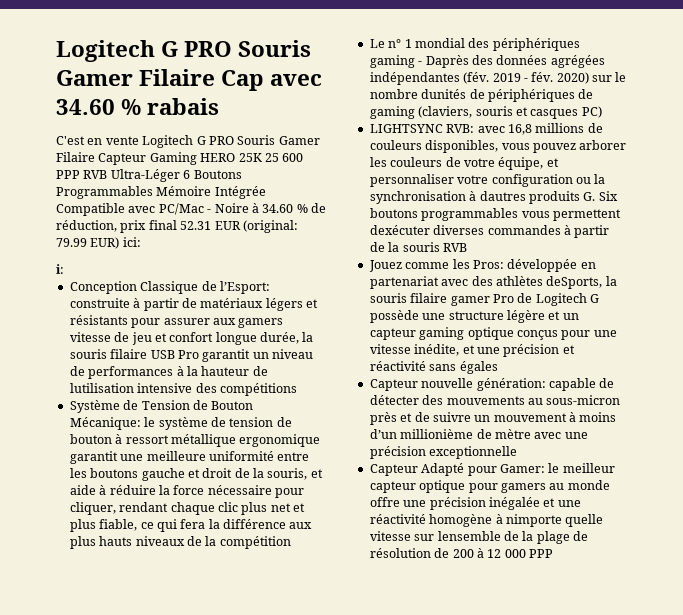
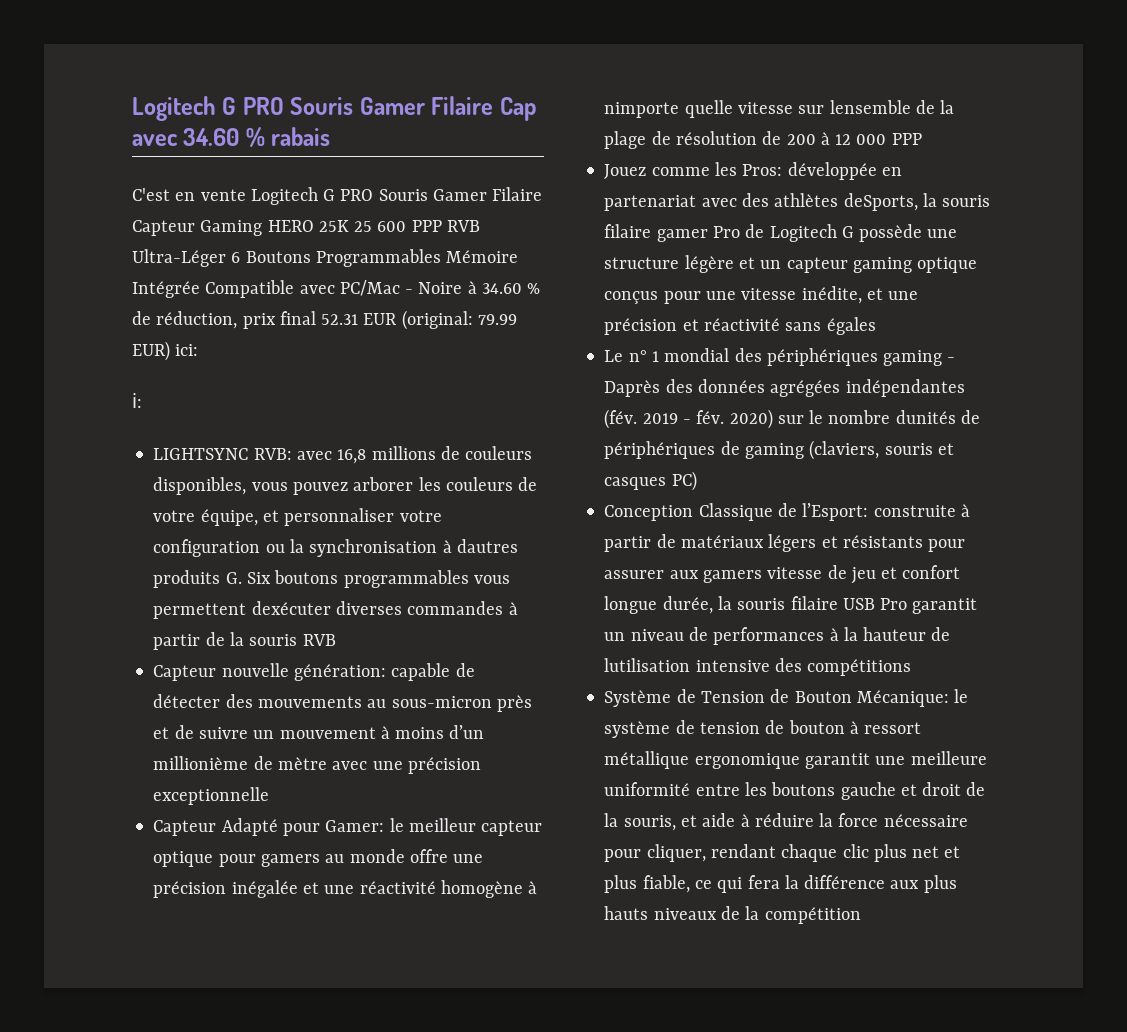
(64, 269) none -> [153,446,533,464] [153,477,538,495] [153,508,442,526] [153,539,518,557] [153,570,510,588] [153,601,518,619] [153,632,336,650] [153,663,475,681] [153,694,532,712] [153,725,485,739] [153,756,481,774] [153,787,270,805] [153,818,543,836] [153,849,484,867] [153,880,538,898] [604,100,955,118] [604,131,922,149] [604,162,902,180] [604,193,991,211] [604,224,958,242] [604,255,978,273] [604,286,919,304] [604,317,876,335] [604,348,956,366] [604,379,965,397] [604,409,980,429] [604,440,954,460] [604,471,697,491] // LIGHTSYNC RVB: avec 16,8 millions de couleurs disponibles, vous pouvez arborer les couleurs de votre équipe, et personnaliser votre configuration ou la synchronisation à dautres produits G. Six boutons programmables vous permettent dexécuter diverses commandes à partir de la souris RVB // Capteur nouvelle génération: capable de détecter des mouvements au sous-micron près et de suivre un mouvement à moins d’un millionième de mètre avec une précision exceptionnelle // Capteur Adapté pour Gamer: le meilleur capteur optique pour gamers au monde offre une précision inégalée et une réactivité homogène à nimporte quelle vitesse sur lensemble de la plage de résolution de 200 à 12 000 PPP // Jouez comme les Pros: développée en partenariat avec des athlètes deSports, la souris filaire gamer Pro de Logitech G possède une structure légère et un capteur gaming optique conçus pour une vitesse inédite, et une précision et réactivité sans égales // Le n° 1 mondial des périphériques gaming - Daprès des données agrégées indépendantes (fév. 2019 - fév. 2020) sur le nombre dunités de périphériques de gaming (claviers, souris et casques PC)
[369,38,580,51] [369,55,605,68] [369,72,627,85] [369,89,594,102] [369,106,602,119] [369,123,603,135] [369,140,627,153] [369,157,559,170] [369,174,606,187] [369,191,618,204] [369,208,621,221] [369,225,610,238] [369,242,467,252] [368,259,596,272] [369,276,617,289] [369,293,599,306] [369,310,579,323] [369,327,617,340] [369,344,575,357] [369,361,498,374] [369,378,615,391] [369,395,621,405] [369,412,617,425] [369,429,588,439] [369,446,518,459] [369,463,615,476] [369,480,610,493] [369,497,581,510] [369,514,604,527] [369,531,588,544] [369,548,553,558] // Le n° 1 mondial des périphériques gaming - Daprès des données agrégées indépendantes (fév. 2019 - fév. 2020) sur le nombre dunités de périphériques de gaming (claviers, souris et casques PC) // LIGHTSYNC RVB: avec 16,8 millions de couleurs disponibles, vous pouvez arborer les couleurs de votre équipe, et personnaliser votre configuration ou la synchronisation à dautres produits G. Six boutons programmables vous permettent dexécuter diverses commandes à partir de la souris RVB // Jouez comme les Pros: développée en partenariat avec des athlètes deSports, la souris filaire gamer Pro de Logitech G possède une structure légère et un capteur gaming optique conçus pour une vitesse inédite, et une précision et réactivité sans égales // Capteur nouvelle génération: capable de détecter des mouvements au sous-micron près et de suivre un mouvement à moins d’un millionième de mètre avec une précision exceptionnelle // Capteur Adapté pour Gamer: le meilleur capteur optique pour gamers au monde offre une précision inégalée et une réactivité homogène à nimporte quelle vitesse sur lensemble de la plage de résolution de 200 à 12 000 PPP -> (861, 915) none

